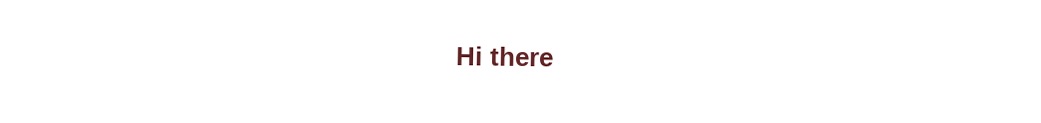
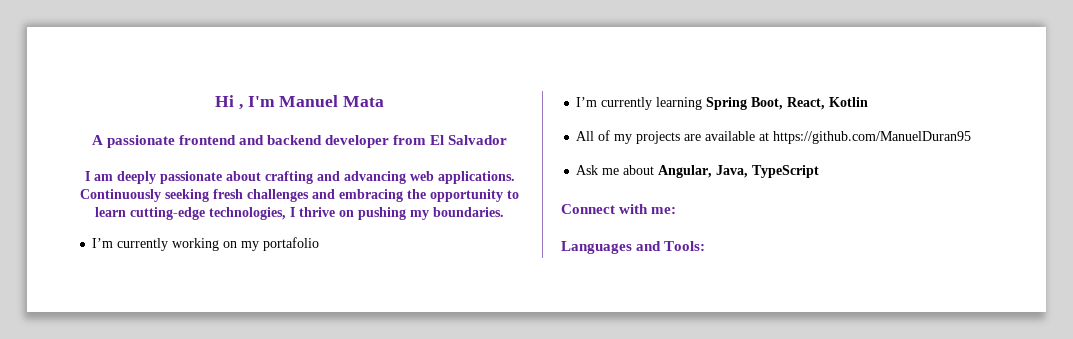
[488,46,554,67] there -> [238,95,384,110] [91,135,508,148] [84,171,515,184] [80,189,519,202] [95,207,504,220] [92,237,320,251] [576,97,869,110] [576,130,972,144] [576,165,820,178] [561,204,677,214] [561,241,706,254] , I'm Manuel Mata // A passionate frontend and backend developer from El Salvador // I am deeply passionate about crafting and advancing web applications. Continuously seeking fresh challenges and embracing the opportunity to learn cutting-edge technologies, I thrive on pushing my boundaries. // I’m currently working on my portafolio // I’m currently learning Spring Boot, React, Kotlin // All of my projects are available at https://github.com/ManuelDuran95 // Ask me about Angular, Java, TypeScript // Connect with me: // Languages and Tools:

